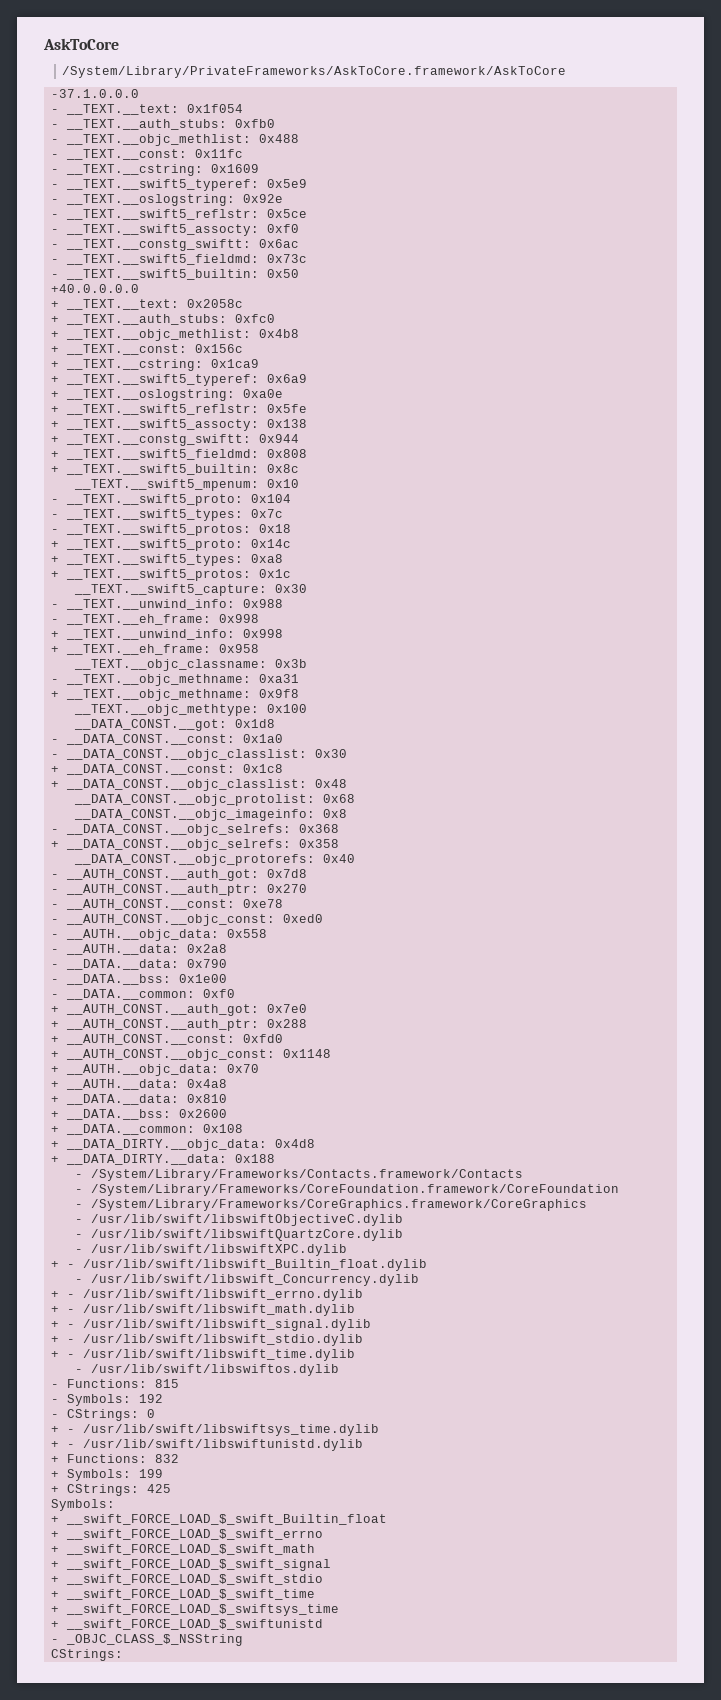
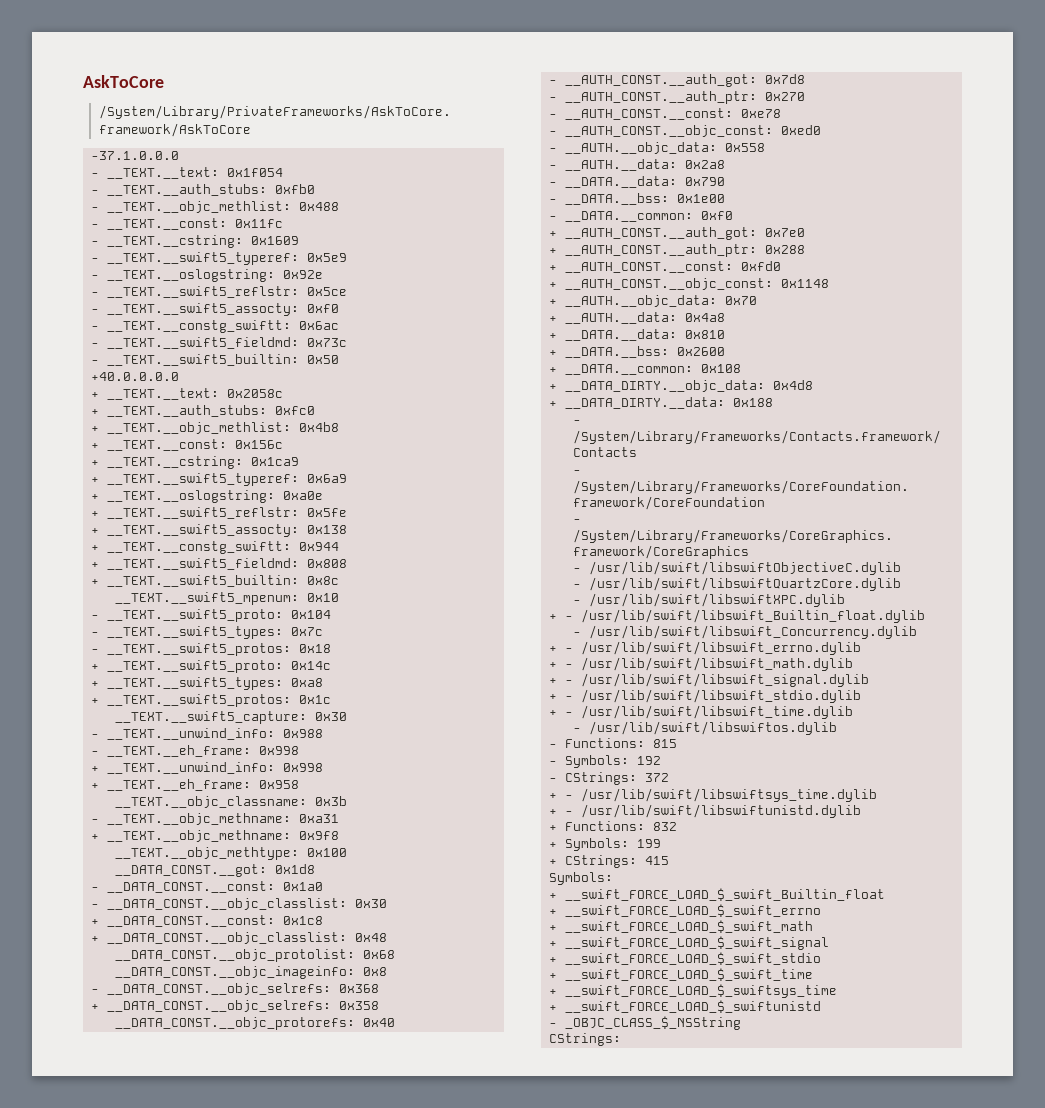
[147,1409,156,1418] 0 -> [645,773,670,782] 372
[147,1484,172,1493] 425 -> [645,856,670,865] 415

